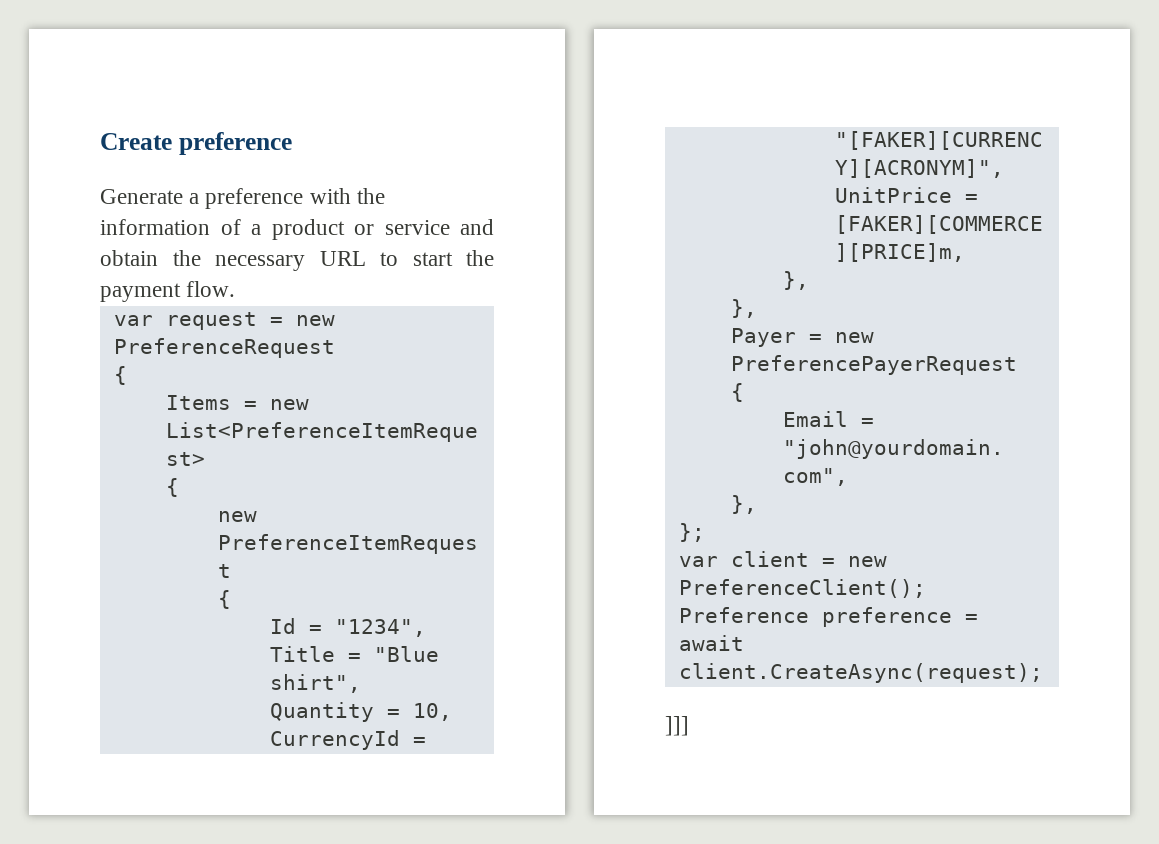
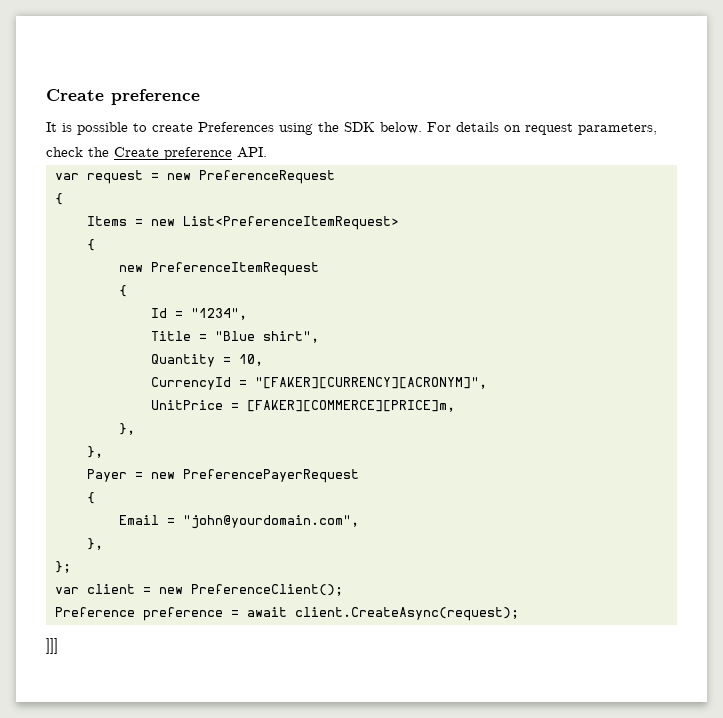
[100,188,385,209] [100,219,494,240] [100,250,494,271] [100,281,236,302] Generate a preference with the information of a product or service and obtain the necessary URL to start the payment flow. -> [46,122,657,135] [46,147,267,160] It is possible to create Preferences using the SDK below. For details on request parameters, check the Create preference API.

